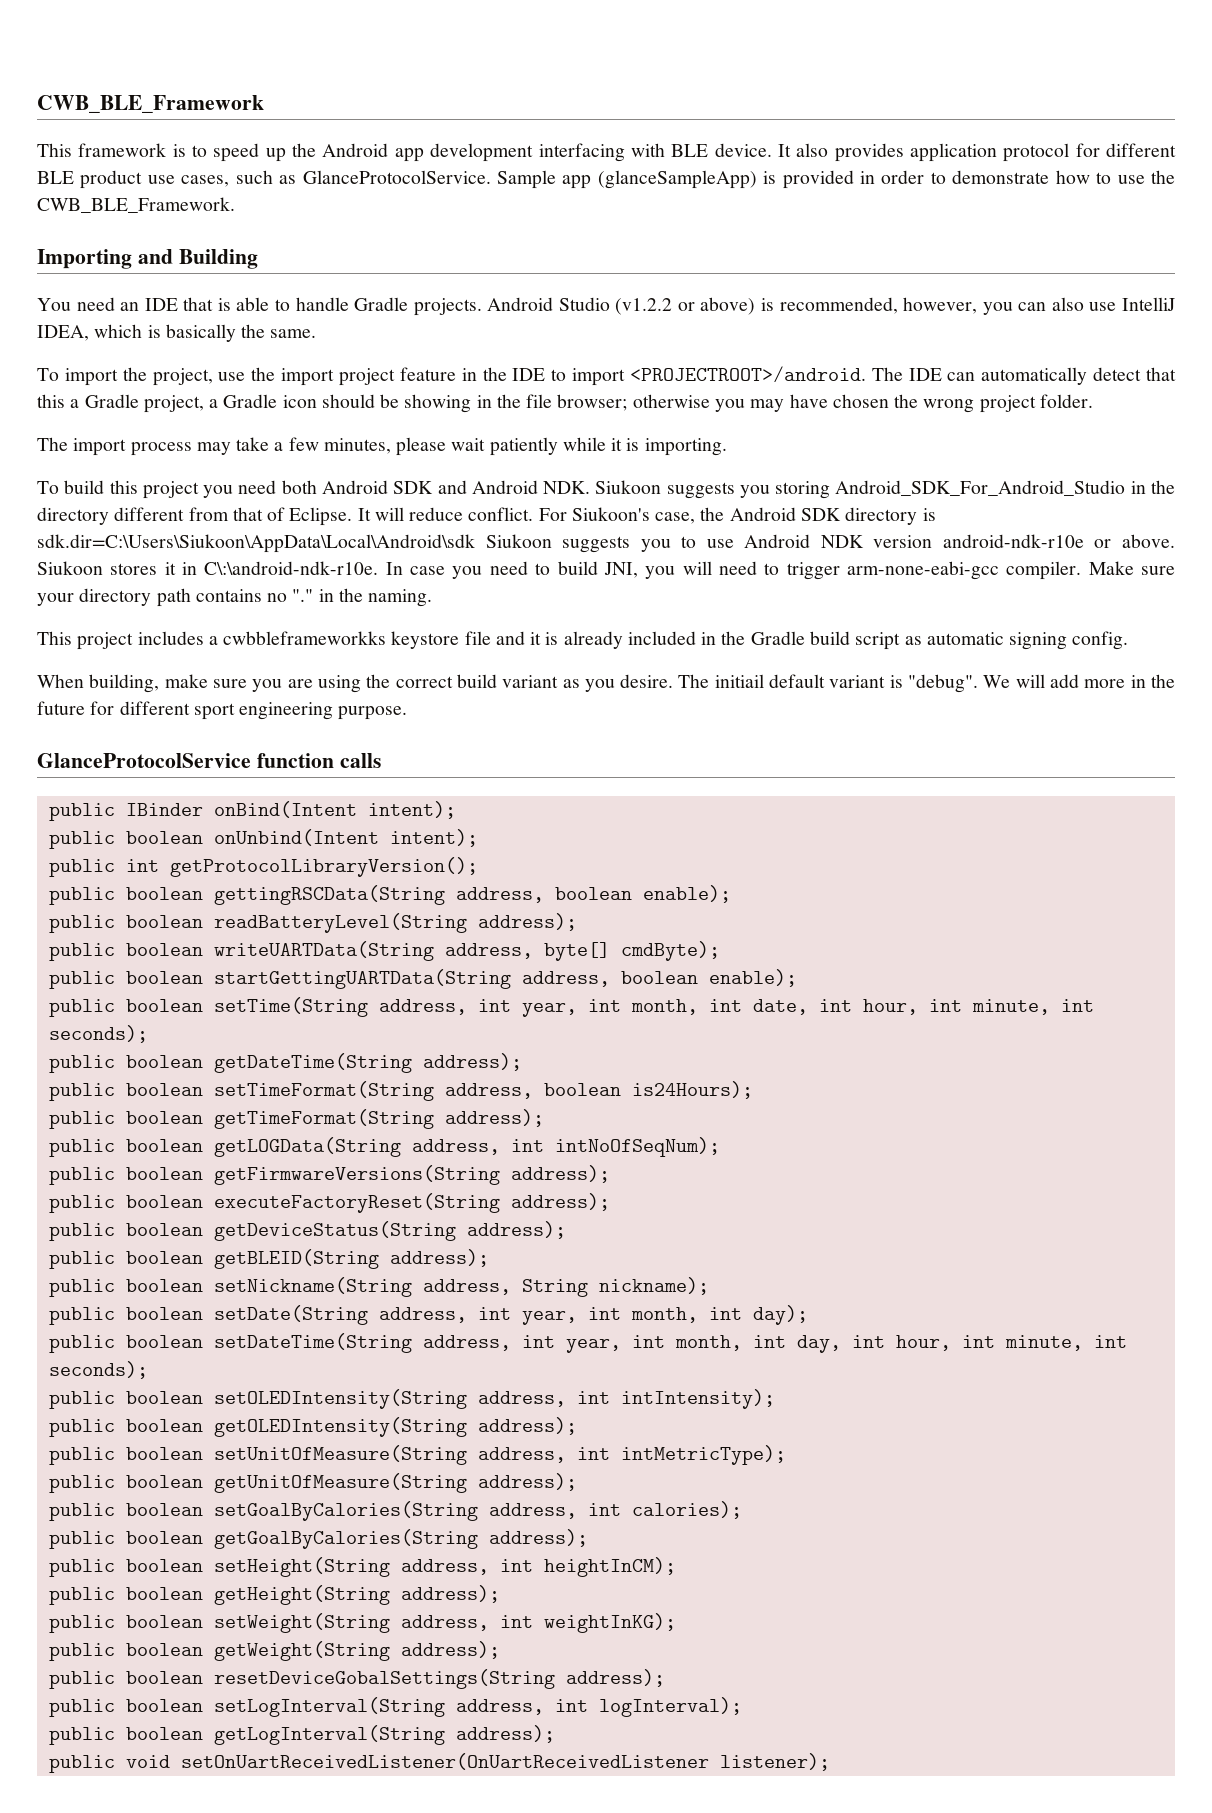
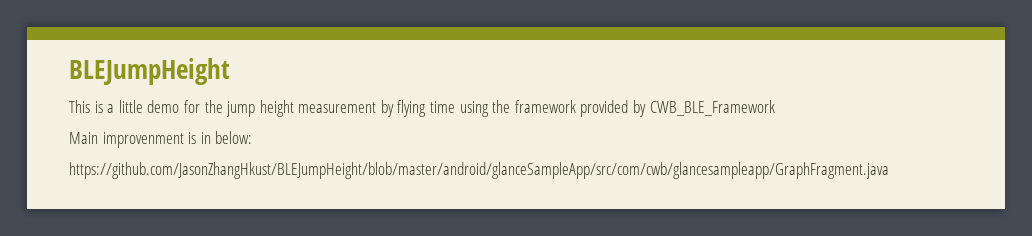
[37,95,264,113] [37,143,1176,162] [37,170,1176,189] [37,197,235,213] [37,249,258,269] [37,297,1175,316] [37,324,317,342] [37,366,1176,386] [37,394,1093,413] [37,437,727,456] [37,480,1176,499] [37,507,936,526] [37,534,1175,553] [37,561,1175,580] [37,588,433,607] [37,631,1129,650] [37,674,1176,693] [37,701,408,720] [37,753,381,768] [48,801,456,821] [48,829,478,849] [48,857,478,877] [48,885,731,905] [48,913,577,933] [48,941,720,961] [48,969,797,989] [48,997,1094,1017] [48,1025,148,1043] [48,1053,522,1073] [48,1081,753,1101] [48,1109,544,1129] [48,1137,720,1157] [48,1165,610,1185] [48,1193,610,1213] [48,1221,566,1241] [48,1249,489,1269] [48,1277,709,1297] [48,1305,808,1325] [48,1333,1127,1353] [48,1361,148,1379] [48,1389,775,1409] [48,1417,577,1437] [48,1445,786,1465] [48,1473,577,1493] [48,1501,742,1521] [48,1529,588,1549] [48,1557,676,1577] [48,1585,500,1605] [48,1613,676,1633] [48,1641,500,1661] [48,1669,665,1689] [48,1697,742,1717] [48,1725,555,1745] [48,1753,830,1773] CWB_BLE_Framework // This framework is to speed up the Android app development interfacing with BLE device. It also provides application protocol for different BLE product use cases, such as GlanceProtocolService. Sample app (glanceSampleApp) is provided in order to demonstrate how to use the CWB_BLE_Framework. // Importing and Building // You need an IDE that is able to handle Gradle projects. Android Studio (v1.2.2 or above) is recommended, however, you can also use IntelliJ IDEA, which is basically the same. // To import the project, use the import project feature in the IDE to import <PROJECTROOT>/android. The IDE can automatically detect that this a Gradle project, a Gradle icon should be showing in the file browser; otherwise you may have chosen the wrong project folder. // The import process may take a few minutes, please wait patiently while it is importing. // To build this project you need both Android SDK and Android NDK. Siukoon suggests you storing Android_SDK_For_Android_Studio in the directory different from that of Eclipse. It will reduce conflict. For Siukoon's case, the Android SDK directory is sdk.dir=C:\Users\Siukoon\AppData\Local\Android\sdk Siukoon suggests you to use Android NDK version android-ndk-r10e or above. Siukoon stores it in C\:\android-ndk-r10e. In case you need to build JNI, you will need to trigger arm-none-eabi-gcc compiler. Make sure your directory path contains no "." in the naming. // This project includes a cwbbleframeworkks keystore file and it is already included in the Gradle build script as automatic signing config. // When building, make sure you are using the correct build variant as you desire. The initiail default variant is "debug". We will add more in the future for different sport engineering purpose. // GlanceProtocolService function calls // public IBinder onBind(Intent intent); // public boolean onUnbind(Intent intent); // public int getProtocolLibraryVersion(); // public boolean gettingRSCData(String address, boolean enable); // public boolean readBatteryLevel(String address); // public boolean writeUARTData(String address, byte[] cmdByte); // public boolean startGettingUARTData(String address, boolean enable); // public boolean setTime(String address, int year, int month, int date, int hour, int minute, int seconds); // public boolean getDateTime(String address); // public boolean setTimeFormat(String address, boolean is24Hours); // public boolean getTimeFormat(String address); // public boolean getLOGData(String address, int intNoOfSeqNum); // public boolean getFirmwareVersions(String address); // public boolean executeFactoryReset(String address); // public boolean getDeviceStatus(String address); // public boolean getBLEID(String address); // public boolean setNickname(String address, String nickname); // public boolean setDate(String address, int year, int month, int day); // public boolean setDateTime(String address, int year, int month, int day, int hour, int minute, int seconds); // public boolean setOLEDIntensity(String address, int intIntensity); // public boolean getOLEDIntensity(String address); // public boolean setUnitOfMeasure(String address, int intMetricType); // public boolean getUnitOfMeasure(String address); // public boolean setGoalByCalories(String address, int calories); // public boolean getGoalByCalories(String address); // public boolean setHeight(String address, int heightInCM); // public boolean getHeight(String address); // public boolean setWeight(String address, int weightInKG); // public boolean getWeight(String address); // public boolean resetDeviceGobalSettings(String address); // public boolean setLogInterval(String address, int logInterval); // public boolean getLogInterval(String address); // public void setOnUartReceivedListener(OnUartReceivedListener listener); -> [69,58,230,85] [69,100,775,117] [69,131,253,148] [69,162,889,179] BLEJumpHeight // This is a little demo for the jump height measurement by flying time using the framework provided by CWB_BLE_Framework // Main improvenment is in below: // https://github.com/JasonZhangHkust/BLEJumpHeight/blob/master/android/glanceSampleApp/src/com/cwb/glancesampleapp/GraphFragment.java

